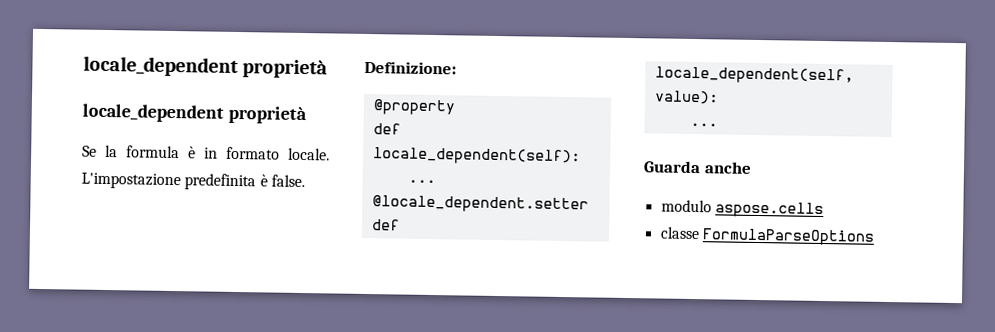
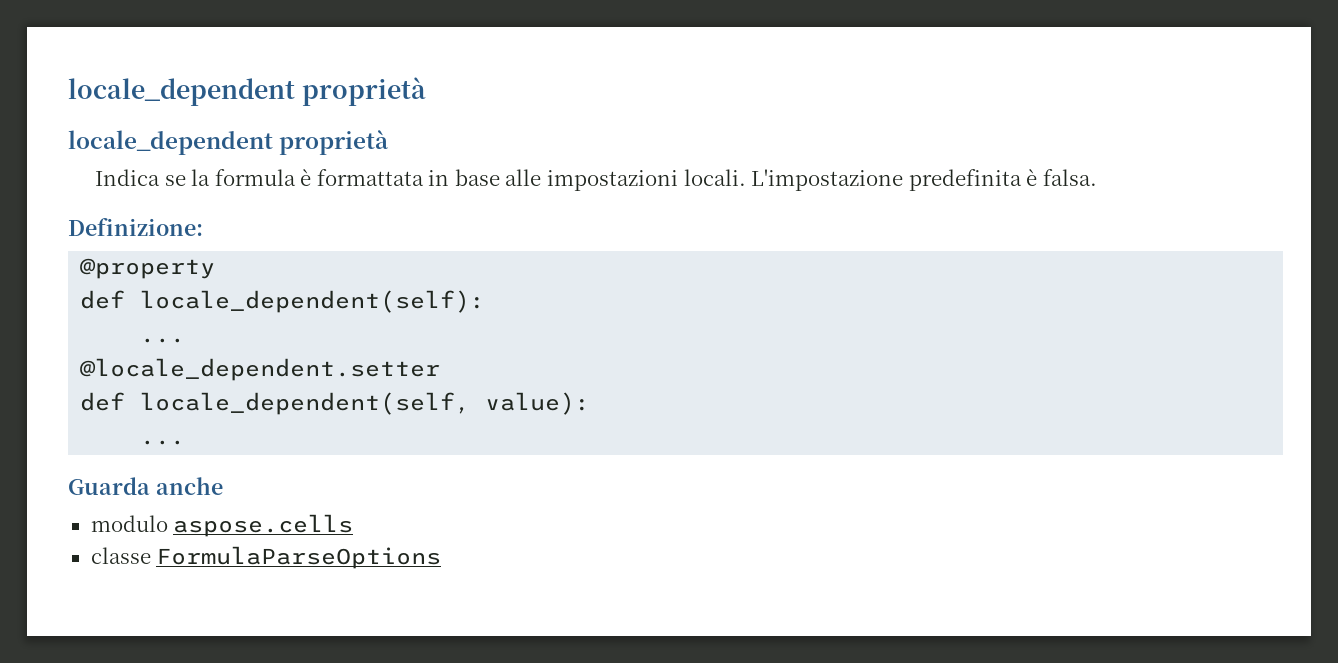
[82,145,97,157] Se -> [95,169,186,186] Indica se
[204,146,330,161] in formato locale. -> [316,169,746,191] formattata in base alle impostazioni locali.
[270,174,305,188] false. -> [1042,169,1097,186] falsa.

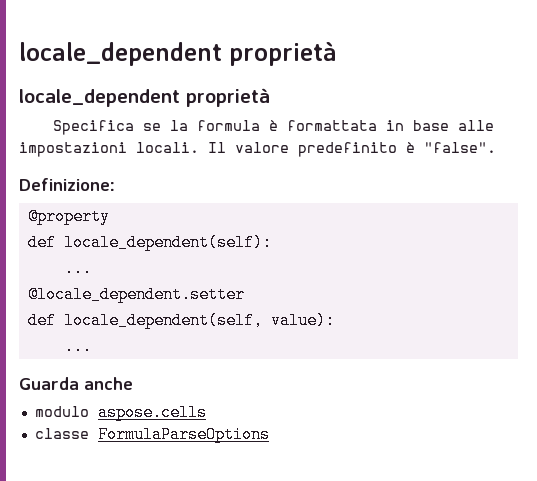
[95,169,161,186] Indica -> [52,120,134,135] Specifica
[751,169,1097,191] L'impostazione predefinita è falsa. -> [208,142,496,157] Il valore predefinito è "false".

